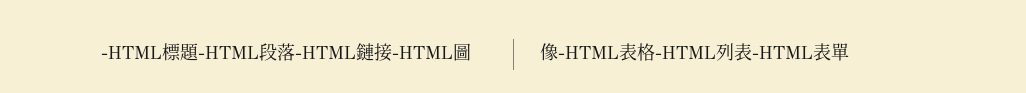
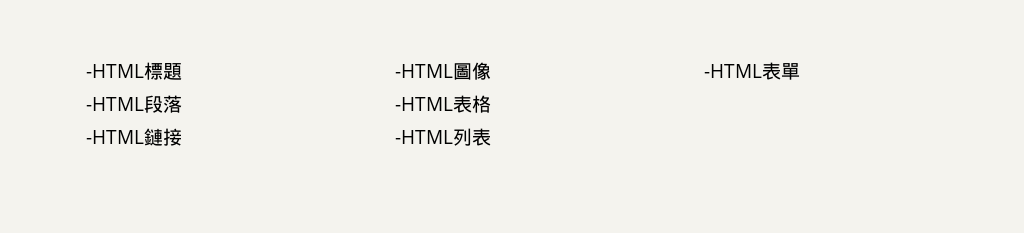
(200, 52) none -> (182, 71) //
(296, 52) none -> (182, 104) //
(393, 52) none -> (182, 137) //
(558, 52) none -> (491, 71) //
(655, 52) none -> (491, 104) //
(752, 52) none -> (491, 137) //

